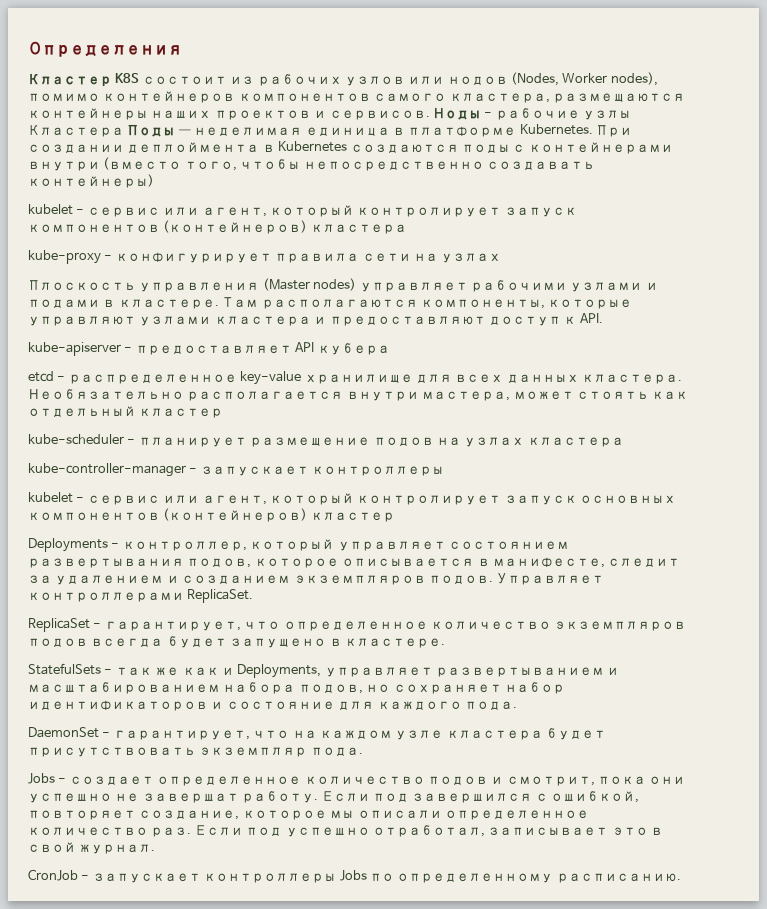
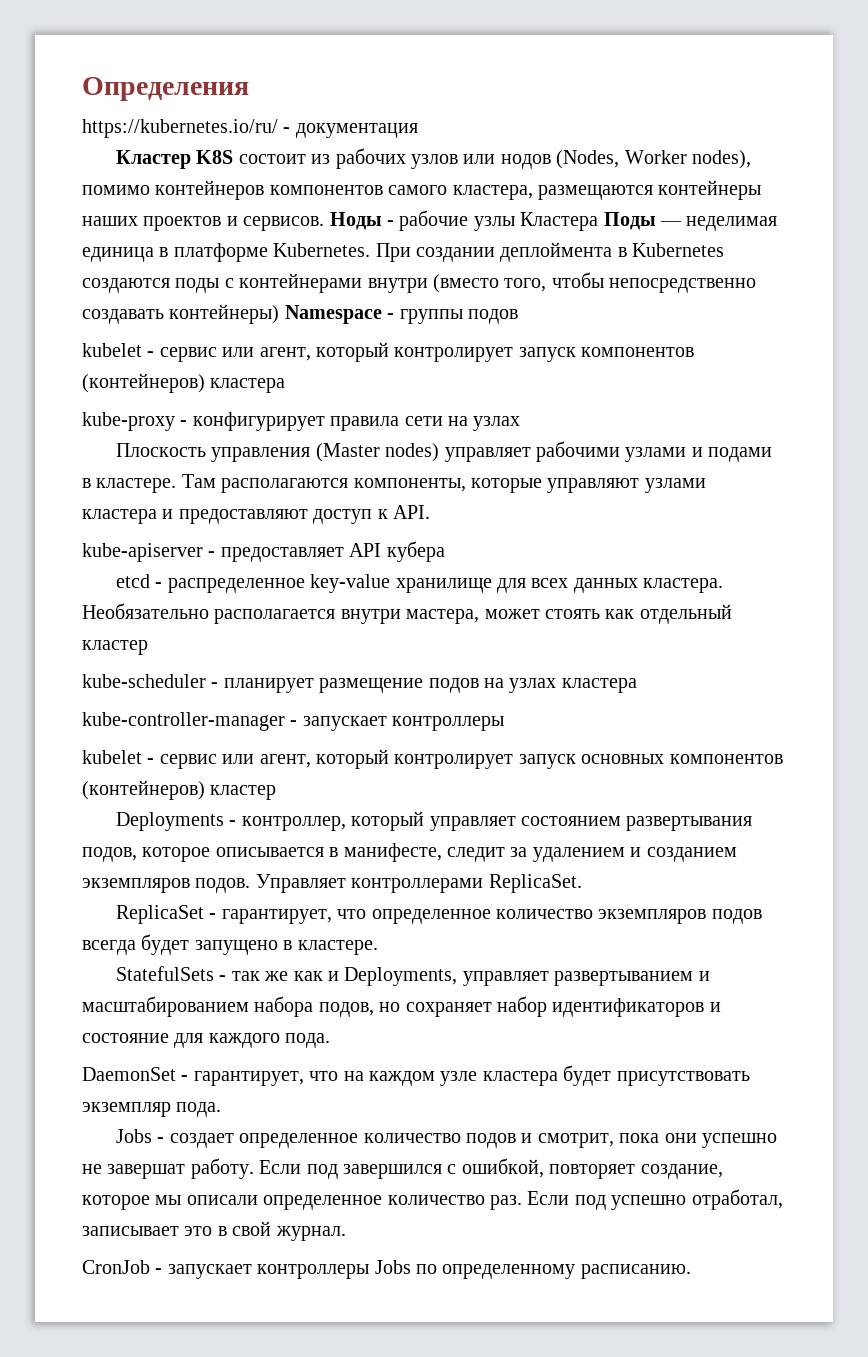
(182, 49) none -> [82,119,418,138] // https://kubernetes.io/ru/ - документация
(154, 181) none -> [284,305,518,324] Namespace - группы подов

